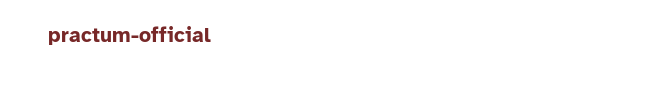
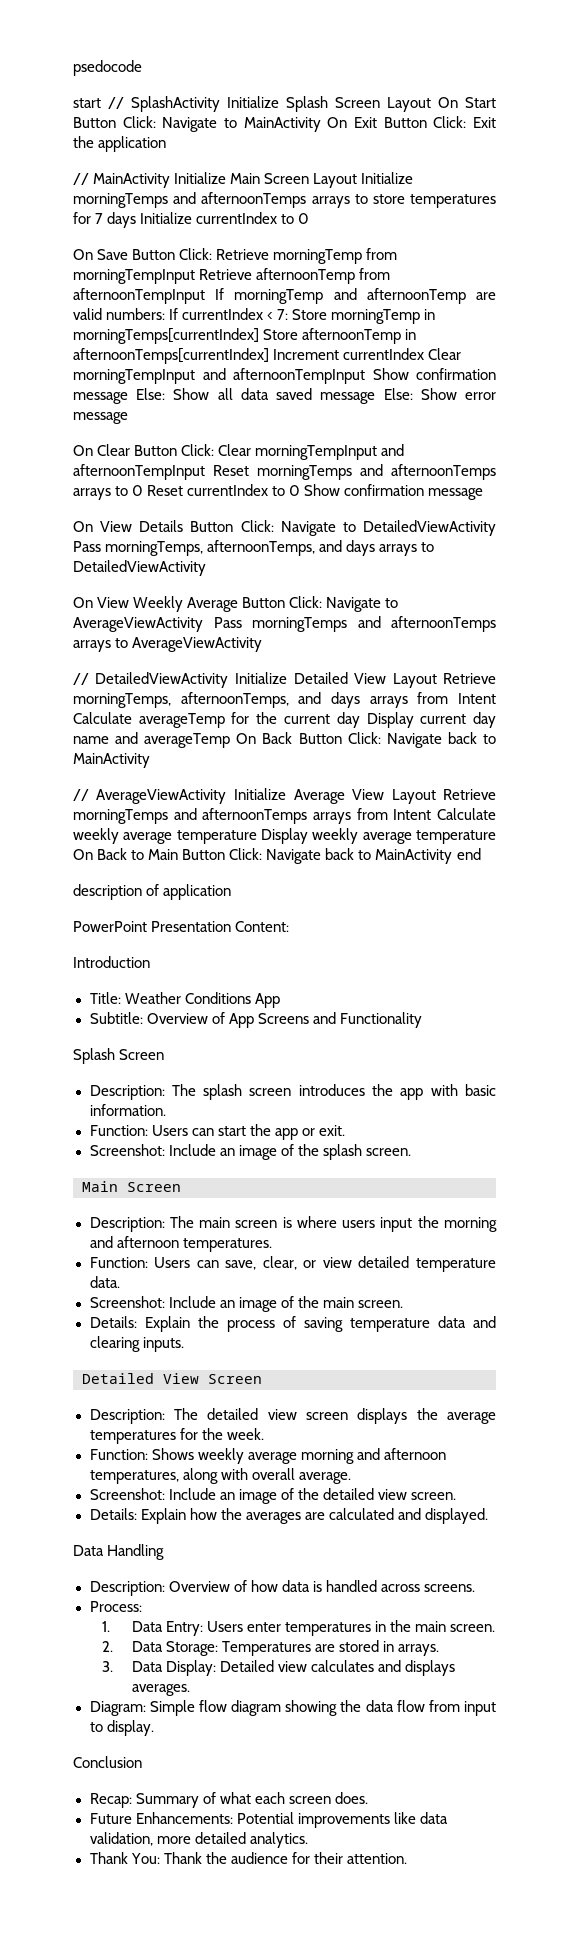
[48,26,211,45] practum-official -> [73,60,142,76] [73,96,496,112] [73,116,497,132] [73,136,167,152] [73,172,414,188] [73,192,496,208] [73,212,310,228] [73,248,398,264] [73,268,391,284] [73,288,497,304] [73,308,436,324] [73,328,417,344] [73,348,462,364] [73,368,496,384] [73,388,497,404] [73,412,128,424] [73,444,405,460] [73,464,497,480] [73,484,484,500] [73,520,496,536] [73,540,435,556] [73,560,206,576] [73,596,399,612] [73,616,497,632] [73,637,263,652] [73,672,497,688] [73,692,496,708] [73,712,496,728] [73,732,497,748] [73,753,150,768] [73,788,497,804] [73,808,496,824] [73,828,496,844] [73,848,481,864] [73,884,232,900] [73,921,290,932] [73,956,150,968] [89,992,280,1008] [89,1012,422,1028] [73,1048,165,1064] [89,1084,496,1100] [89,1104,166,1116] [89,1124,345,1140] [89,1144,411,1160] [82,1181,181,1192] [89,1216,497,1232] [89,1236,272,1252] [89,1256,496,1272] [89,1276,120,1288] [89,1296,403,1312] [89,1316,496,1332] [89,1336,184,1352] [82,1373,262,1384] [89,1408,497,1424] [89,1428,264,1444] [89,1448,446,1464] [89,1468,351,1484] [89,1488,456,1504] [89,1508,488,1524] [73,1544,165,1560] [89,1580,475,1596] [89,1601,142,1612] [102,1620,496,1636] [102,1640,439,1656] [102,1660,455,1676] [131,1684,190,1696] [89,1700,497,1716] [89,1720,154,1736] [73,1756,142,1768] [89,1792,368,1808] [89,1812,448,1828] [89,1832,308,1848] [89,1852,407,1864] psedocode // start // SplashActivity Initialize Splash Screen Layout On Start Button Click: Navigate to MainActivity On Exit Button Click: Exit the application // // MainActivity Initialize Main Screen Layout Initialize morningTemps and afternoonTemps arrays to store temperatures for 7 days Initialize currentIndex to 0 // On Save Button Click: Retrieve morningTemp from morningTempInput Retrieve afternoonTemp from afternoonTempInput If morningTemp and afternoonTemp are valid numbers: If currentIndex < 7: Store morningTemp in morningTemps[currentIndex] Store afternoonTemp in afternoonTemps[currentIndex] Increment currentIndex Clear morningTempInput and afternoonTempInput Show confirmation message Else: Show all data saved message Else: Show error message // On Clear Button Click: Clear morningTempInput and afternoonTempInput Reset morningTemps and afternoonTemps arrays to 0 Reset currentIndex to 0 Show confirmation message // On View Details Button Click: Navigate to DetailedViewActivity Pass morningTemps, afternoonTemps, and days arrays to DetailedViewActivity // On View Weekly Average Button Click: Navigate to AverageViewActivity Pass morningTemps and afternoonTemps arrays to AverageViewActivity // // DetailedViewActivity Initialize Detailed View Layout Retrieve morningTemps, afternoonTemps, and days arrays from Intent Calculate averageTemp for the current day Display current day name and averageTemp On Back Button Click: Navigate back to MainActivity // // AverageViewActivity Initialize Average View Layout Retrieve morningTemps and afternoonTemps arrays from Intent Calculate weekly average temperature Display weekly average temperature On Back to Main Button Click: Navigate back to MainActivity end // description of application // PowerPoint Presentation Content: // Introduction // Title: Weather Conditions App // Subtitle: Overview of App Screens and Functionality // Splash Screen // Description: The splash screen introduces the app with basic information. // Function: Users can start the app or exit. // Screenshot: Include an image of the splash screen. // Main Screen // Description: The main screen is where users input the morning and afternoon temperatures. // Function: Users can save, clear, or view detailed temperature data. // Screenshot: Include an image of the main screen. // Details: Explain the process of saving temperature data and clearing inputs. // Detailed View Screen // Description: The detailed view screen displays the average temperatures for the week. // Function: Shows weekly average morning and afternoon temperatures, along with overall average. // Screenshot: Include an image of the detailed view screen. // Details: Explain how the averages are calculated and displayed. // Data Handling // Description: Overview of how data is handled across screens. // Process: // 1. Data Entry: Users enter temperatures in the main screen. // 2. Data Storage: Temperatures are stored in arrays. // 3. Data Display: Detailed view calculates and displays averages. // Diagram: Simple flow diagram showing the data flow from input to display. // Conclusion // Recap: Summary of what each screen does. // Future Enhancements: Potential improvements like data validation, more detailed analytics. // Thank You: Thank the audience for their attention.

